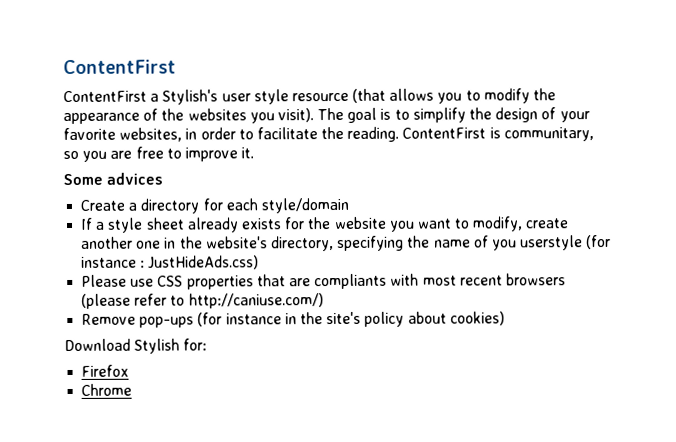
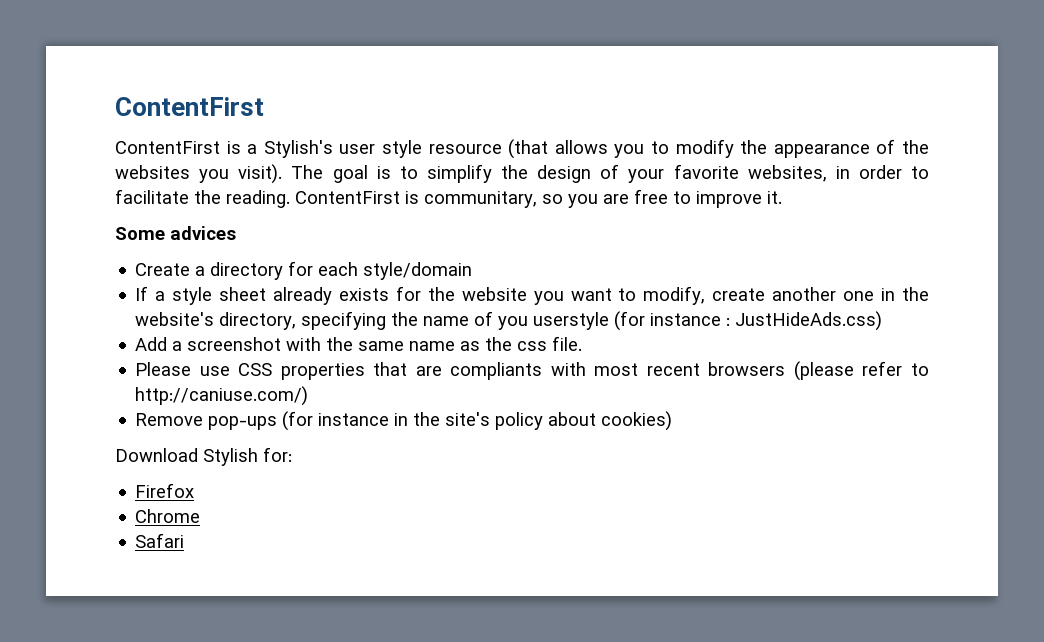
(147, 96) none -> [226,141,241,154] is
(260, 262) none -> [135,336,583,351] // Add a screenshot with the same name as the css file.
(133, 389) none -> [135,533,185,548] // Safari

